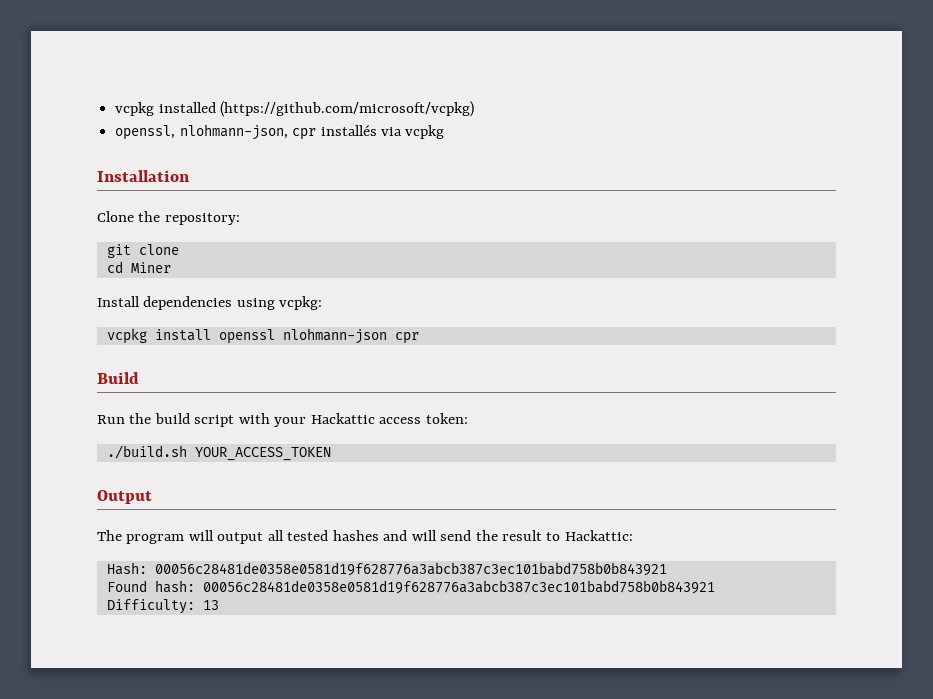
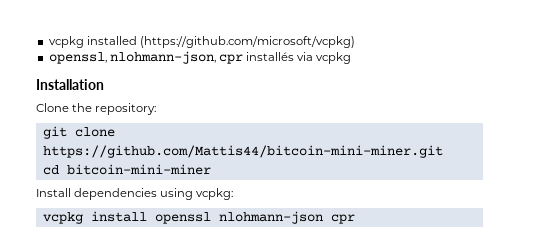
(179, 249) none -> [42,145,443,158] https://github.com/Mattis44/bitcoin-mini-miner.git
[130,262,171,273] Miner -> [66,164,211,175] bitcoin-mini-miner
[97,372,139,384] [97,413,468,427] [106,445,331,461] [97,490,152,504] [97,530,633,544] [106,562,667,576] [106,580,715,594] [106,599,219,614] // Build // Run the build script with your Hackattic access token: // ./build.sh YOUR_ACCESS_TOKEN // Output // The program will output all tested hashes and will send the result to Hackattic: // Hash: 00056c28481de0358e0581d19f628776a3abcb387c3ec101babd758b0b843921 // Found hash: 00056c28481de0358e0581d19f628776a3abcb387c3ec101babd758b0b843921 // Difficulty: 13 -> (355, 219) none

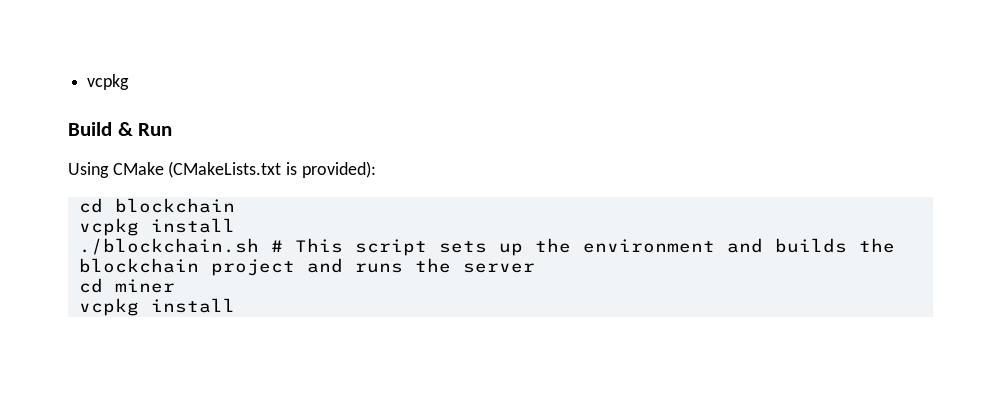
[48,36,355,48] [48,51,352,64] [36,79,104,90] [36,103,157,115] [42,126,115,139] [42,145,443,158] [42,164,211,175] [36,188,234,200] [42,211,355,224] vcpkg installed (https://github.com/microsoft/vcpkg) // openssl, nlohmann-json, cpr installés via vcpkg // Installation // Clone the repository: // git clone https://github.com/Mattis44/bitcoin-mini-miner.git // cd bitcoin-mini-miner // Install dependencies using vcpkg: // vcpkg install openssl nlohmann-json cpr -> [87,74,130,90] [68,122,173,136] [68,161,376,178] [78,198,235,213] [78,218,235,236] [78,238,895,256] [78,258,535,276] [78,278,175,293] [78,298,235,316] vcpkg // Build & Run // Using CMake (CMakeLists.txt is provided): // cd blockchain // vcpkg install // ./blockchain.sh # This script sets up the environment and builds the blockchain project and runs the server // cd miner // vcpkg install

